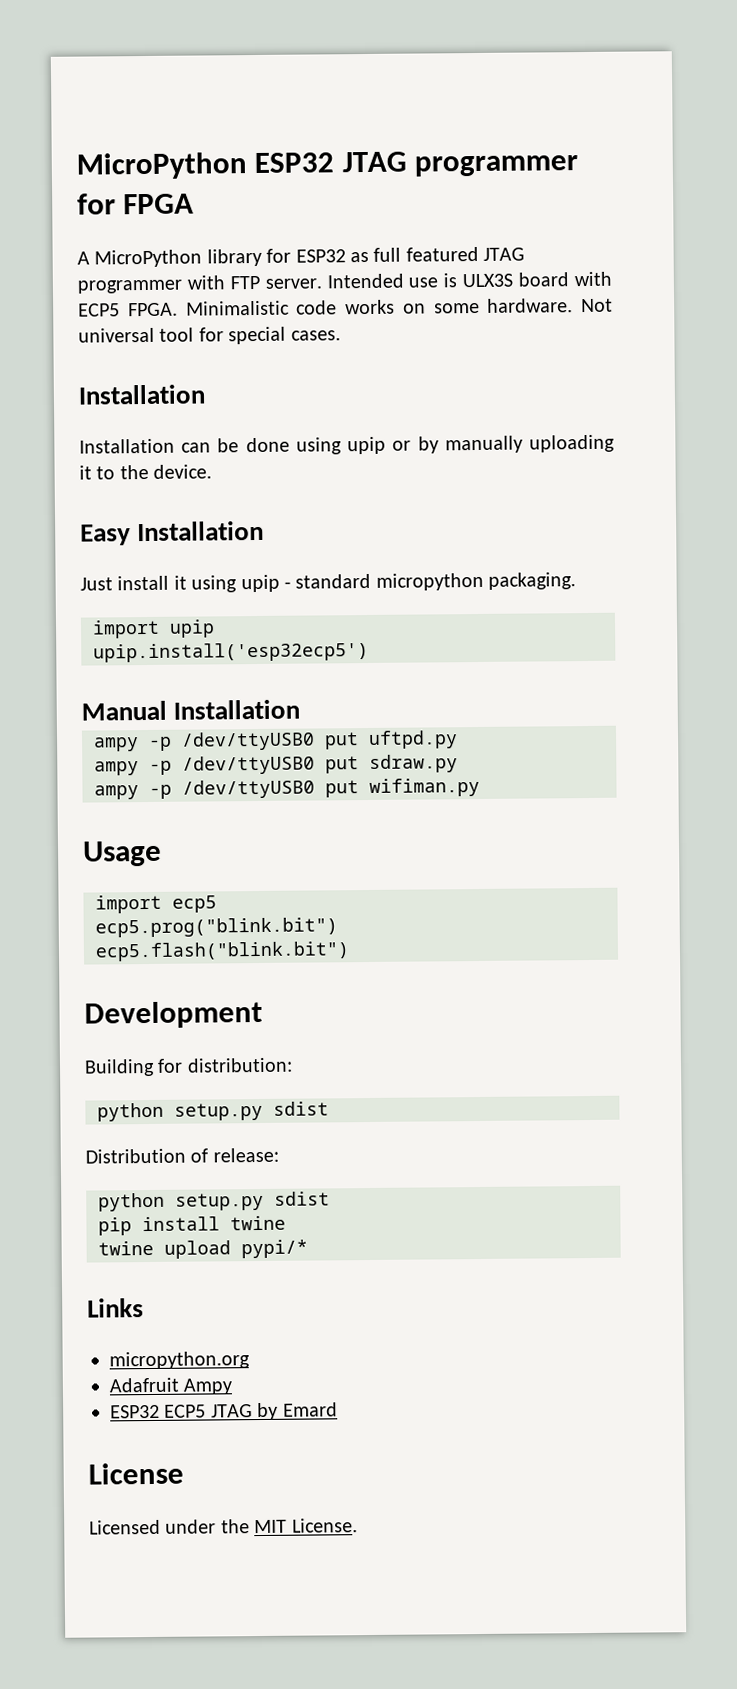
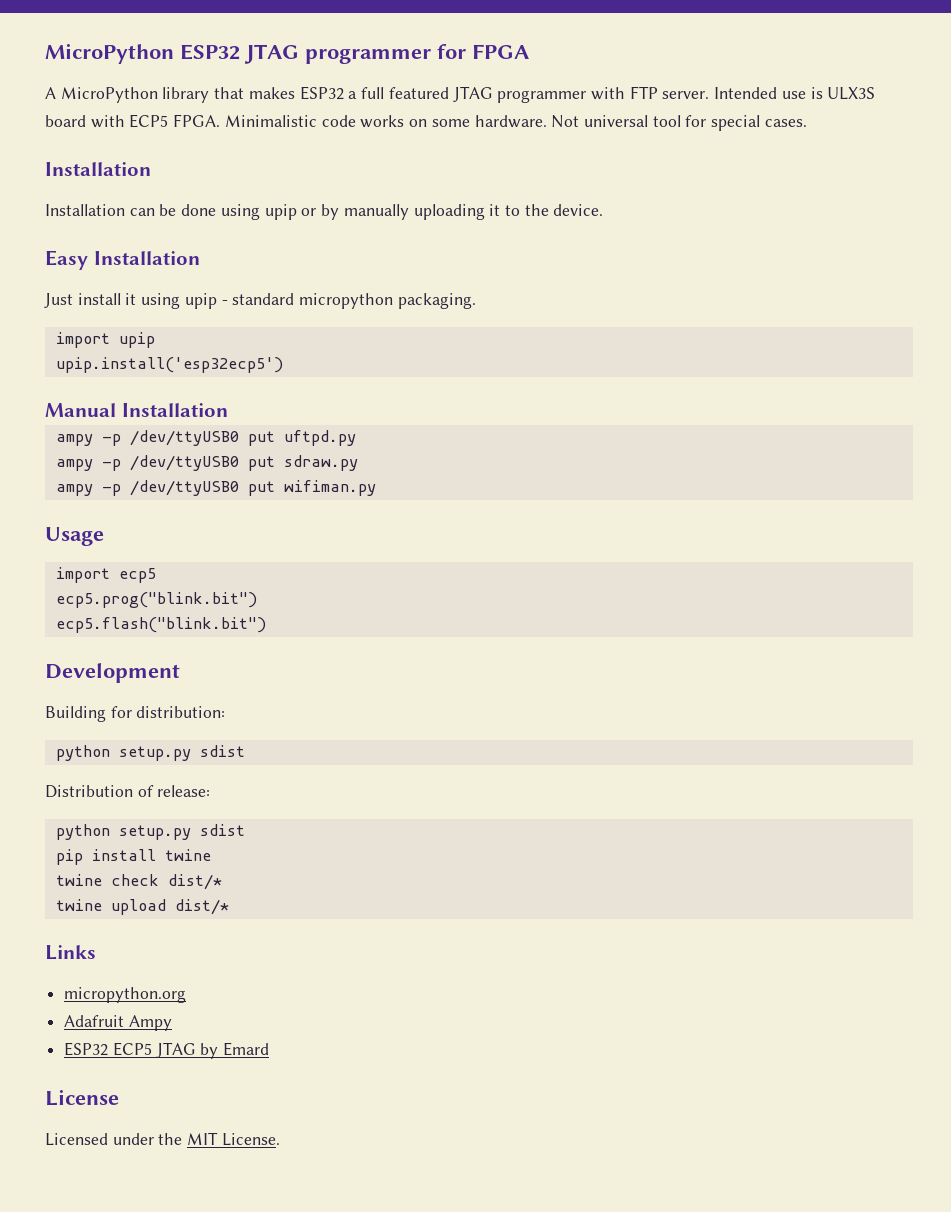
[266,248,369,263] for ESP32 as -> [214,86,358,100] that makes ESP32 a
(286, 1223) none -> [55,874,222,890] // twine check dist/*
[241,1239,308,1259] pypi/* -> [174,899,229,915] dist/*

